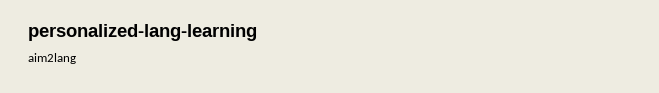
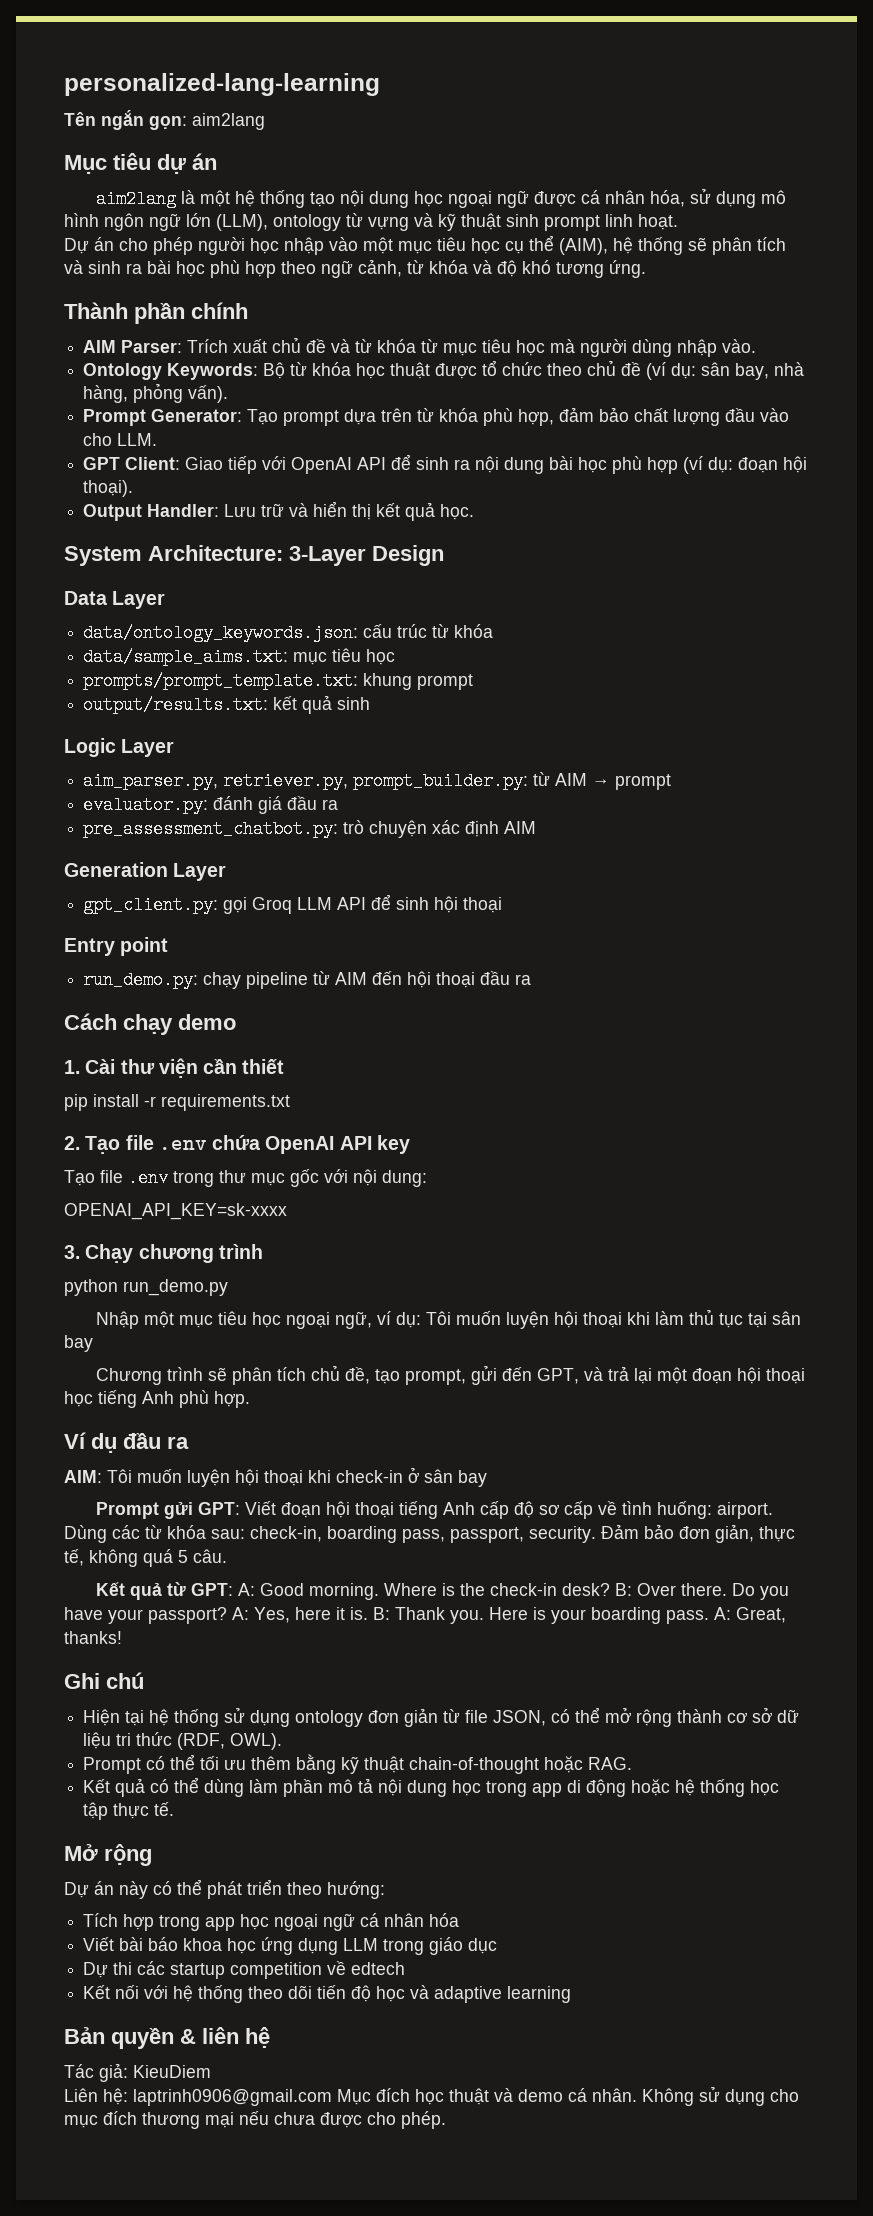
[28,53,76,64] aim2lang -> [64,110,265,130] [64,153,217,174] [95,188,786,208] [64,213,678,231] [64,235,786,255] [64,259,646,278] [64,302,248,324] [83,337,757,357] [83,360,805,380] [83,383,229,403] [83,407,790,426] [83,433,158,446] [83,454,808,474] [83,480,134,497] [83,501,475,521] [64,545,444,566] [64,591,166,609] [83,624,494,642] [83,648,396,666] [83,672,474,690] [83,695,371,714] [64,738,175,757] [83,772,672,790] [83,796,339,814] [83,820,537,838] [64,862,227,881] [83,894,503,914] [64,937,169,956] [83,971,532,989] [64,1013,236,1035] [64,1058,285,1078] [64,1094,290,1111] [64,1135,410,1154] [64,1169,427,1187] [64,1203,287,1220] [64,1244,263,1263] [64,1279,228,1296] [95,1309,801,1329] [64,1335,93,1352] [95,1365,805,1385] [64,1390,250,1408] [64,1432,189,1453] [64,1467,487,1487] [95,1501,773,1519] [64,1524,795,1543] [64,1549,227,1567] [95,1582,789,1600] [64,1607,786,1624] [64,1631,122,1644] [64,1672,144,1689] [83,1707,800,1727] [83,1732,283,1750] [83,1754,633,1774] [83,1777,780,1797] [83,1802,175,1820] [64,1844,152,1866] [64,1879,385,1899] [83,1913,460,1931] [83,1937,498,1955] [83,1961,406,1979] [83,1985,572,2003] [64,2027,270,2049] [64,2063,211,2082] [64,2086,799,2106] [64,2111,446,2129] Tên ngắn gọn: aim2lang // Mục tiêu dự án // aim2lang là một hệ thống tạo nội dung học ngoại ngữ được cá nhân hóa, sử dụng mô hình ngôn ngữ lớn (LLM), ontology từ vựng và kỹ thuật sinh prompt linh hoạt. // Dự án cho phép người học nhập vào một mục tiêu học cụ thể (AIM), hệ thống sẽ phân tích và sinh ra bài học phù hợp theo ngữ cảnh, từ khóa và độ khó tương ứng. // Thành phần chính // AIM Parser: Trích xuất chủ đề và từ khóa từ mục tiêu học mà người dùng nhập vào. // Ontology Keywords: Bộ từ khóa học thuật được tổ chức theo chủ đề (ví dụ: sân bay, nhà hàng, phỏng vấn). // Prompt Generator: Tạo prompt dựa trên từ khóa phù hợp, đảm bảo chất lượng đầu vào cho LLM. // GPT Client: Giao tiếp với OpenAI API để sinh ra nội dung bài học phù hợp (ví dụ: đoạn hội thoại). // Output Handler: Lưu trữ và hiển thị kết quả học. // System Architecture: 3-Layer Design // Data Layer // data/ontology_keywords.json: cấu trúc từ khóa // data/sample_aims.txt: mục tiêu học // prompts/prompt_template.txt: khung prompt // output/results.txt: kết quả sinh // Logic Layer // aim_parser.py, retriever.py, prompt_builder.py: từ AIM → prompt // evaluator.py: đánh giá đầu ra // pre_assessment_chatbot.py: trò chuyện xác định AIM // Generation Layer // gpt_client.py: gọi Groq LLM API để sinh hội thoại // Entry point // run_demo.py: chạy pipeline từ AIM đến hội thoại đầu ra // Cách chạy demo // 1. Cài thư viện cần thiết // pip install -r requirements.txt // 2. Tạo file .env chứa OpenAI API key // Tạo file .env trong thư mục gốc với nội dung: // OPENAI_API_KEY=sk-xxxx // 3. Chạy chương trình // python run_demo.py // Nhập một mục tiêu học ngoại ngữ, ví dụ: Tôi muốn luyện hội thoại khi làm thủ tục tại sân bay // Chương trình sẽ phân tích chủ đề, tạo prompt, gửi đến GPT, và trả lại một đoạn hội thoại học tiếng Anh phù hợp. // Ví dụ đầu ra // AIM: Tôi muốn luyện hội thoại khi check-in ở sân bay // Prompt gửi GPT: Viết đoạn hội thoại tiếng Anh cấp độ sơ cấp về tình huống: airport. Dùng các từ khóa sau: check-in, boarding pass, passport, security. Đảm bảo đơn giản, thực tế, không quá 5 câu. // Kết quả từ GPT: A: Good morning. Where is the check-in desk? B: Over there. Do you have your passport? A: Yes, here it is. B: Thank you. Here is your boarding pass. A: Great, thanks! // Ghi chú // Hiện tại hệ thống sử dụng ontology đơn giản từ file JSON, có thể mở rộng thành cơ sở dữ liệu tri thức (RDF, OWL). // Prompt có thể tối ưu thêm bằng kỹ thuật chain-of-thought hoặc RAG. // Kết quả có thể dùng làm phần mô tả nội dung học trong app di động hoặc hệ thống học tập thực tế. // Mở rộng // Dự án này có thể phát triển theo hướng: // Tích hợp trong app học ngoại ngữ cá nhân hóa // Viết bài báo khoa học ứng dụng LLM trong giáo dục // Dự thi các startup competition về edtech // Kết nối với hệ thống theo dõi tiến độ học và adaptive learning // Bản quyền & liên hệ // Tác giả: KieuDiem // Liên hệ: laptrinh0906@gmail.com Mục đích học thuật và demo cá nhân. Không sử dụng cho mục đích thương mại nếu chưa được cho phép.

